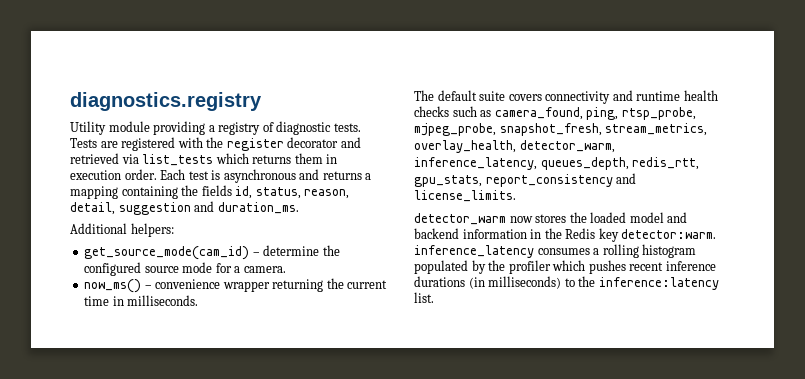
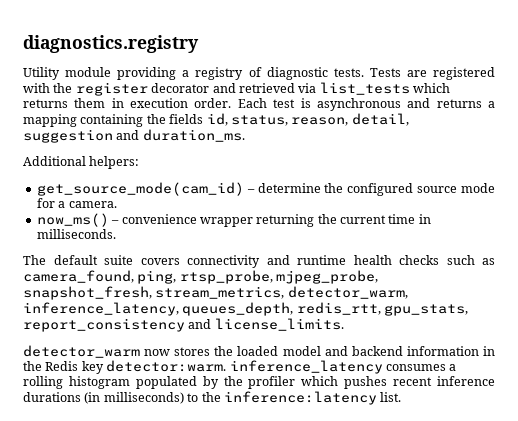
[414,140,516,153] overlay_health, -> (285, 292) none

